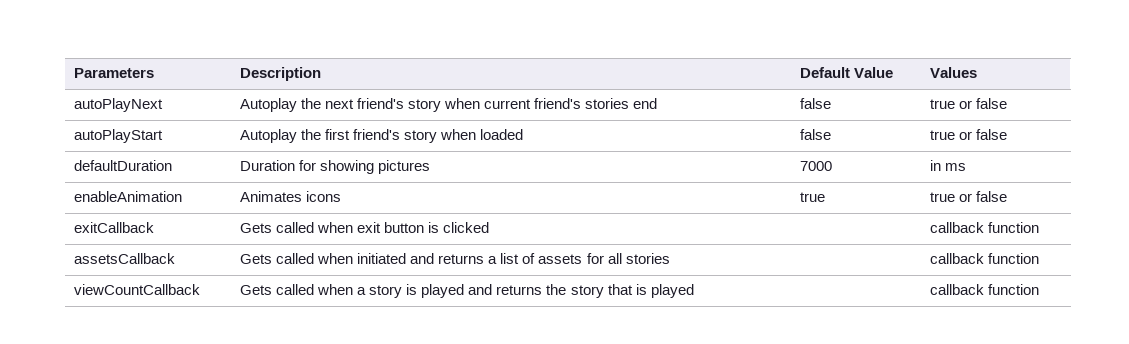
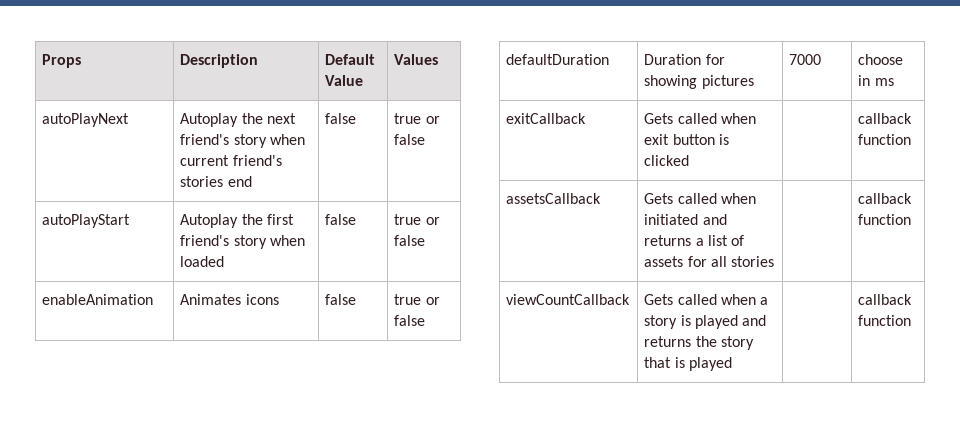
[74,68,155,78] Parameters -> [42,54,82,68] Props
(1008, 134) none -> [42,294,154,305] [180,294,279,305] [325,294,357,305] [394,294,440,305] [394,315,426,326] // enableAnimation | Animates icons | false | true or false
(833, 166) none -> [858,54,904,65] choose
[74,191,183,202] [240,191,342,202] [800,192,826,202] [930,191,1008,202] // enableAnimation | Animates icons | true | true or false -> (894, 82) none

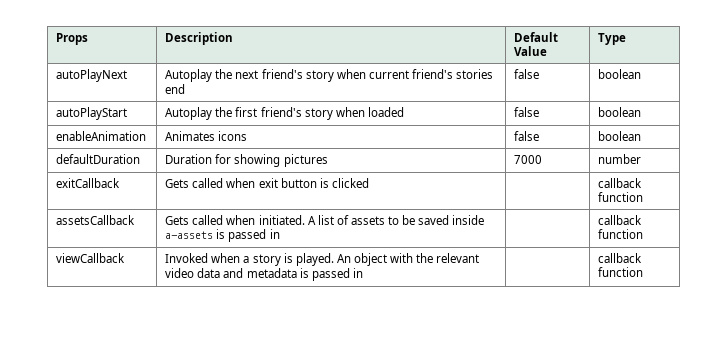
[394,54,439,65] Values -> [598,33,627,45] Type
[394,113,440,124] [394,134,426,145] true or false -> [598,69,642,79] boolean
[394,214,440,225] [394,235,426,246] true or false -> [598,107,642,117] boolean
[394,294,440,305] [394,315,426,326] true or false -> [598,131,642,141] boolean
[858,54,904,65] [858,75,894,86] choose in ms -> [598,154,642,164] number
[644,214,727,225] [644,235,744,246] [644,256,774,267] [858,193,913,204] [858,214,912,225] [506,294,631,305] [644,294,717,305] initiated and returns a list of assets for all stories | | callback function // viewCountCallback | Gets called -> [258,215,485,225] [165,229,280,242] [598,215,643,225] [598,229,644,239] [56,253,126,263] [165,253,209,263] initiated. A list of assets to be saved inside a-assets is passed in | | callback function // viewCallback | Invoked
[694,315,766,329] [644,336,754,350] [644,357,732,371] played and returns the story that is played -> [295,253,480,266] [165,268,363,281] played. An object with the relevant video data and metadata is passed in

